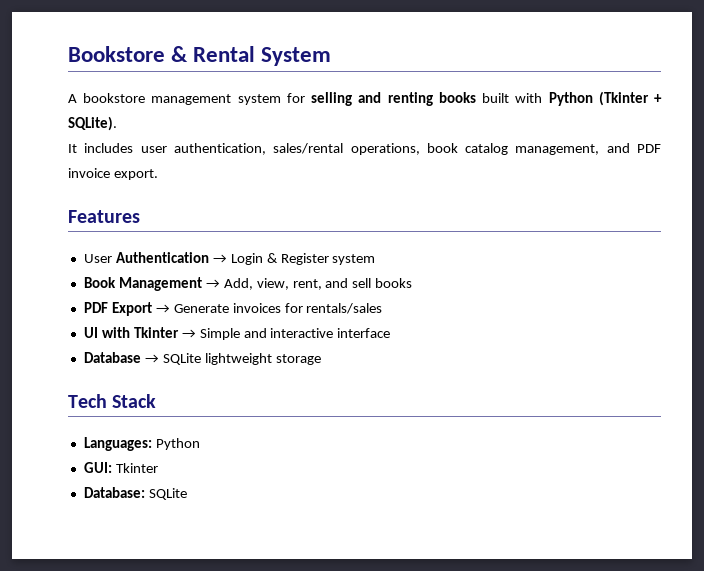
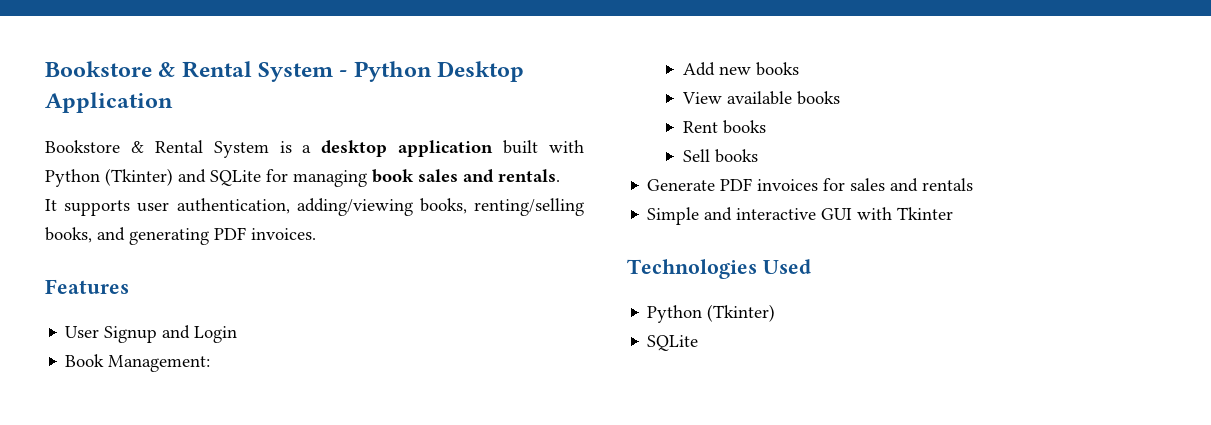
[68,46,332,66] [68,91,662,106] [68,116,117,131] Bookstore & Rental System // A bookstore management system for selling and renting books built with Python (Tkinter + SQLite). -> [45,61,525,82] [45,92,173,113] [45,140,585,158] [45,168,560,187] Bookstore & Rental System - Python Desktop Application // Bookstore & Rental System is a desktop application built with Python (Tkinter) and SQLite for managing book sales and rentals.
[84,143,134,153] includes -> [64,200,131,216] supports
[273,143,661,155] [68,168,158,180] sales/rental operations, book catalog management, and PDF invoice export. -> [296,198,584,216] [45,227,316,245] adding/viewing books, renting/selling books, and generating PDF invoices.
[115,252,227,263] Authentication → -> [104,325,191,343] Signup and
[266,253,376,265] [83,277,413,291] [83,302,383,316] [83,327,391,340] [83,352,321,365] [68,394,157,408] [83,437,200,451] [83,462,158,473] [83,487,145,498] & Register system // Book Management → Add, view, rent, and sell books // PDF Export → Generate invoices for rentals/sales // UI with Tkinter → Simple and interactive interface // Database → SQLite lightweight storage // Tech Stack // Languages: Python // GUI: Tkinter // Database: -> [65,354,211,372] [682,62,799,76] [681,91,840,105] [682,120,766,134] [682,149,758,163] [647,178,974,192] [647,207,954,225] [627,259,811,279] [647,304,776,323] // Book Management: // Add new books // View available books // Rent books // Sell books // Generate PDF invoices for sales and rentals // Simple and interactive GUI with Tkinter // Technologies Used // Python (Tkinter) //

